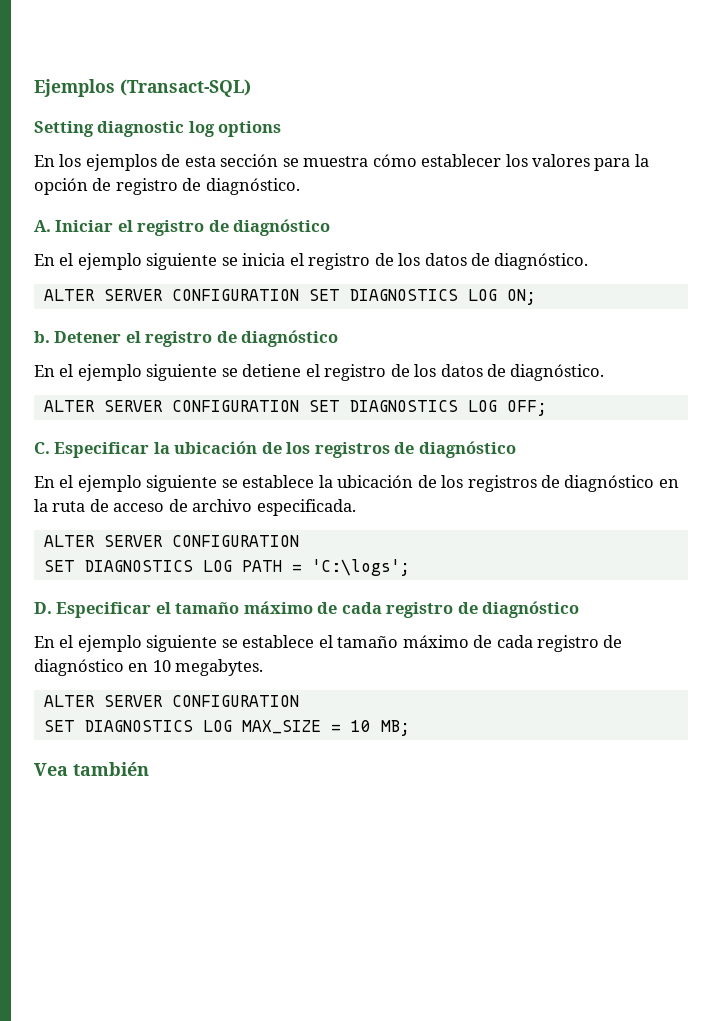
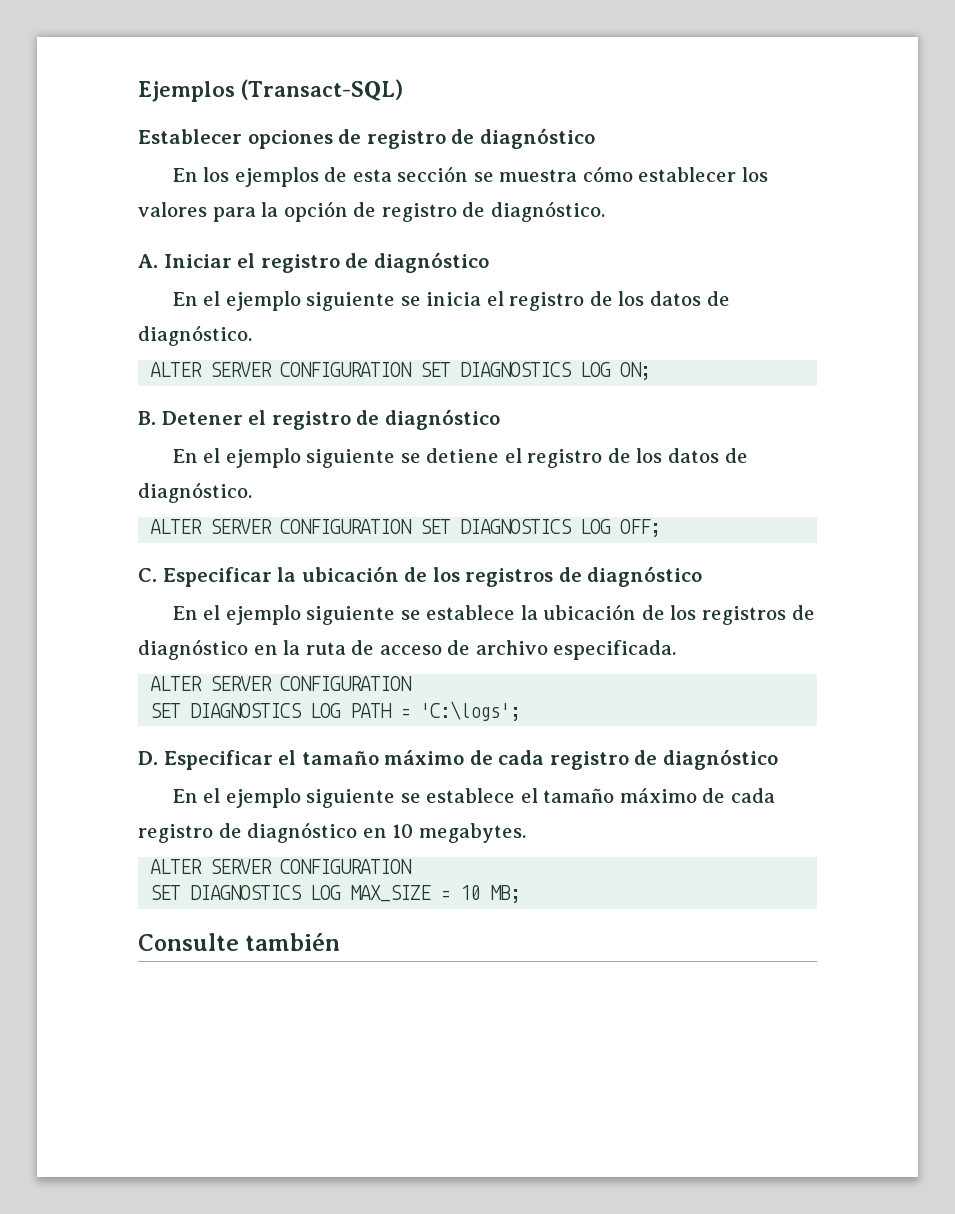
[34,121,282,137] Setting diagnostic log options -> [138,128,595,149] Establecer opciones de registro de diagnóstico
[34,331,50,343] b. -> [138,411,156,425] B.
[34,763,68,776] Vea -> [138,933,239,951] Consulte

